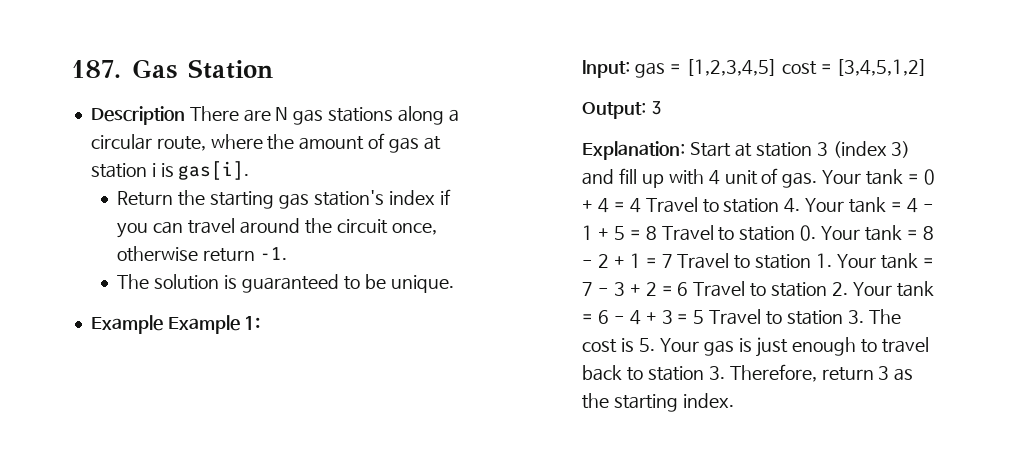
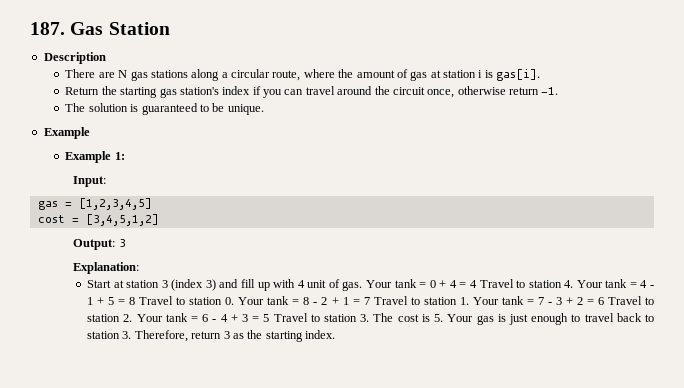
(185, 115) none -> (106, 58) //
(163, 324) none -> (90, 133) //
(631, 69) none -> (107, 181) //
(777, 67) none -> (152, 204) //
(686, 150) none -> (140, 268) //

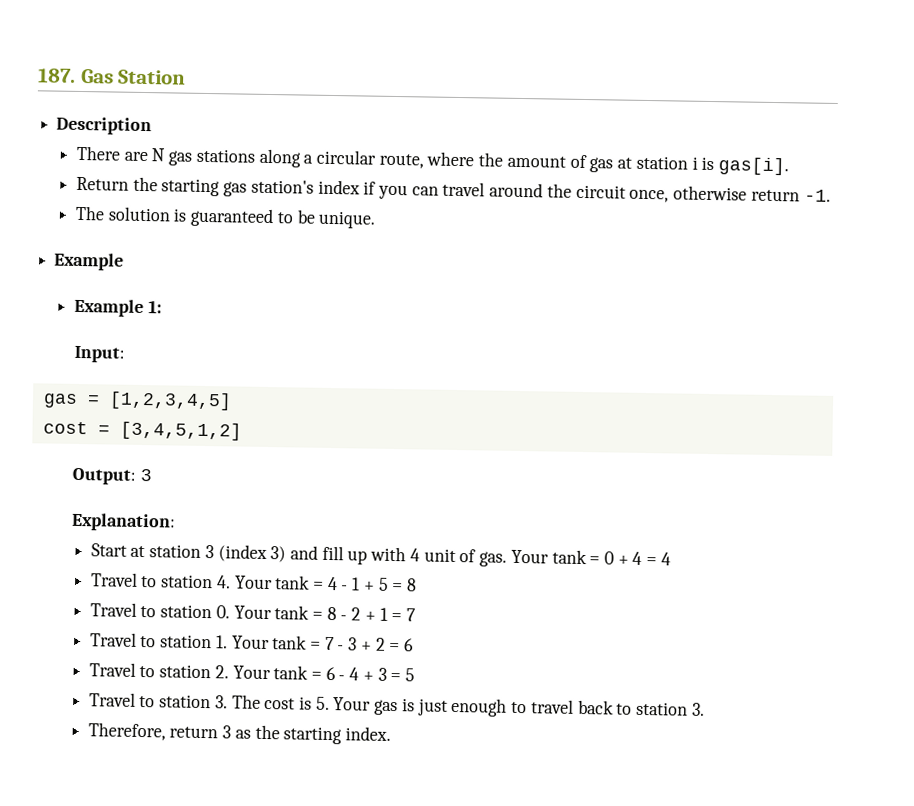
(477, 284) none -> (671, 559) //
(136, 301) none -> (418, 585) //
(370, 301) none -> (417, 615) //
(604, 301) none -> (415, 645) //
(270, 318) none -> (416, 675) //
(132, 335) none -> (705, 709) //

